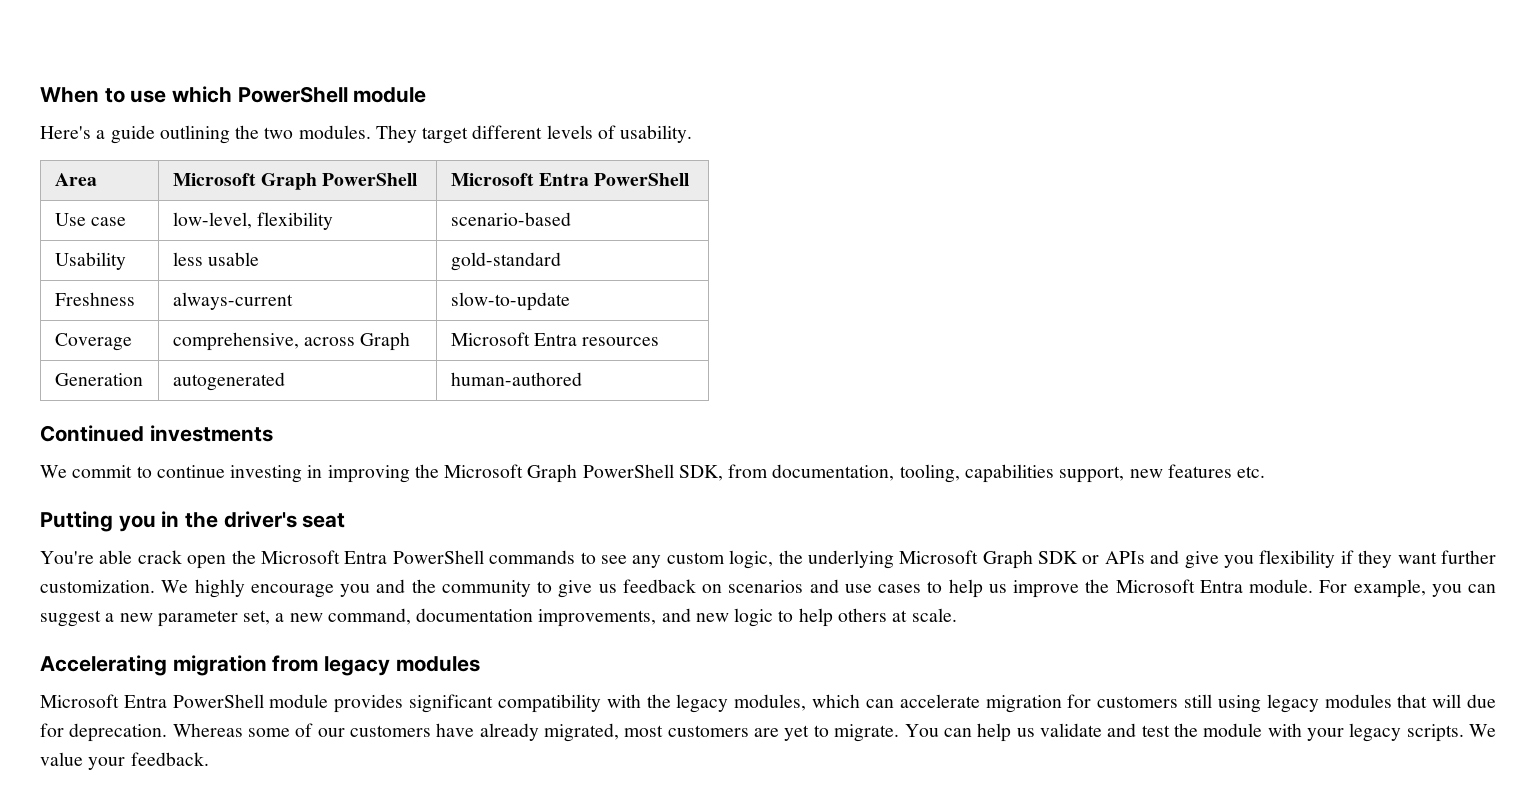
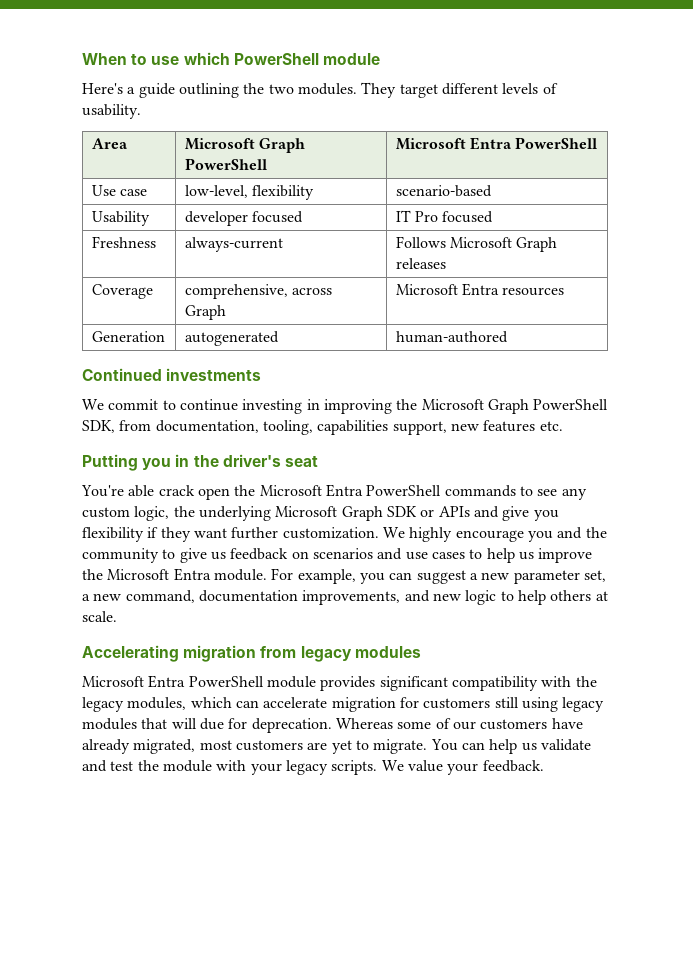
[172,252,260,266] [450,252,561,271] [54,292,135,306] [172,292,293,310] [450,292,570,311] less usable | gold-standard // Freshness | always-current | slow-to-update -> [184,211,304,226] [395,210,494,223] [91,236,156,248] [184,237,283,252] [395,236,558,252] [395,258,446,269] developer focused | IT Pro focused // Freshness | always-current | Follows Microsoft Graph releases

